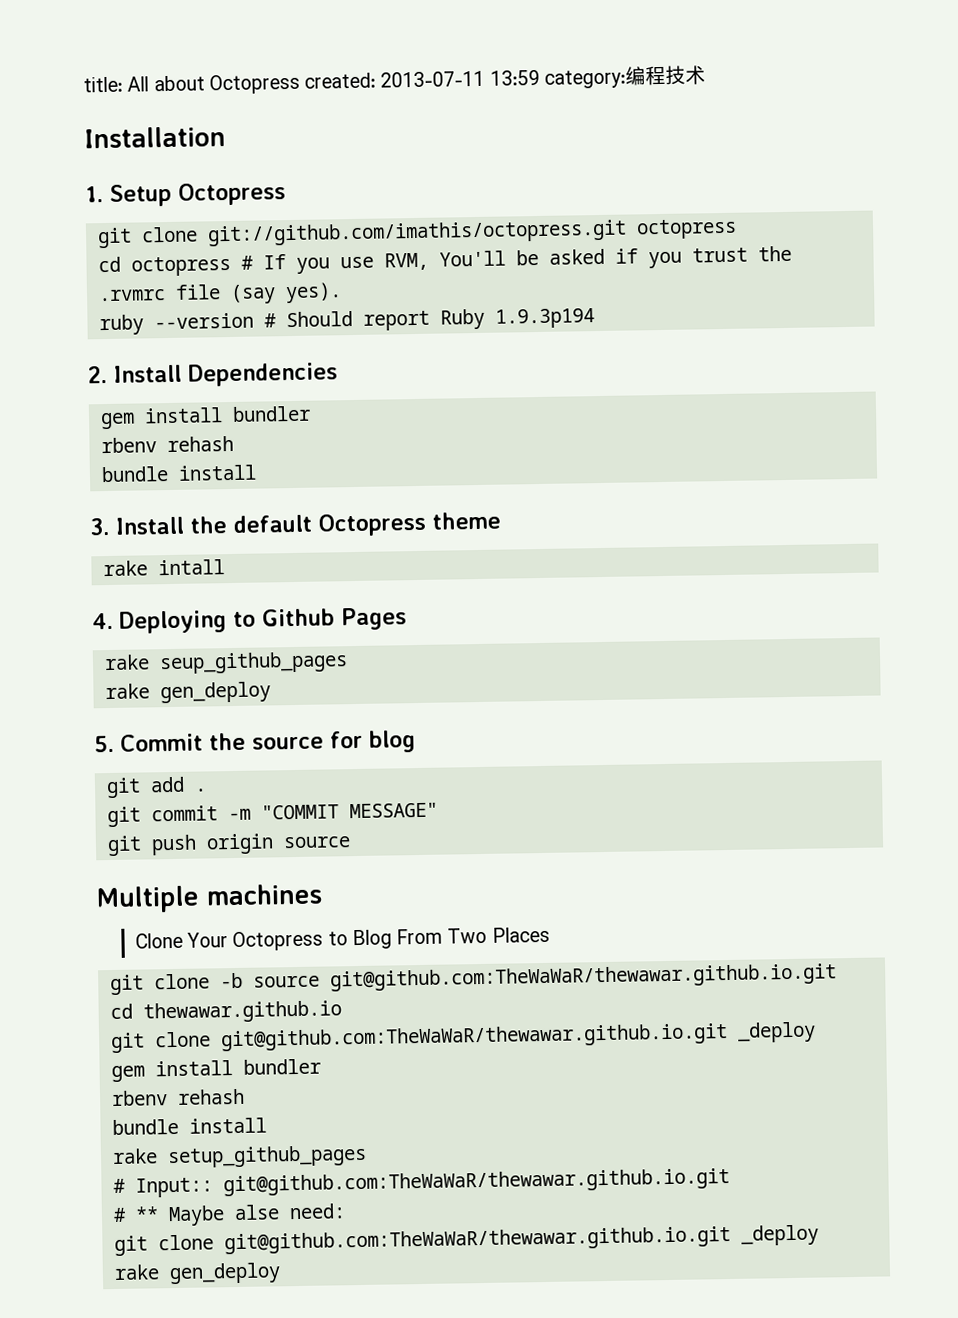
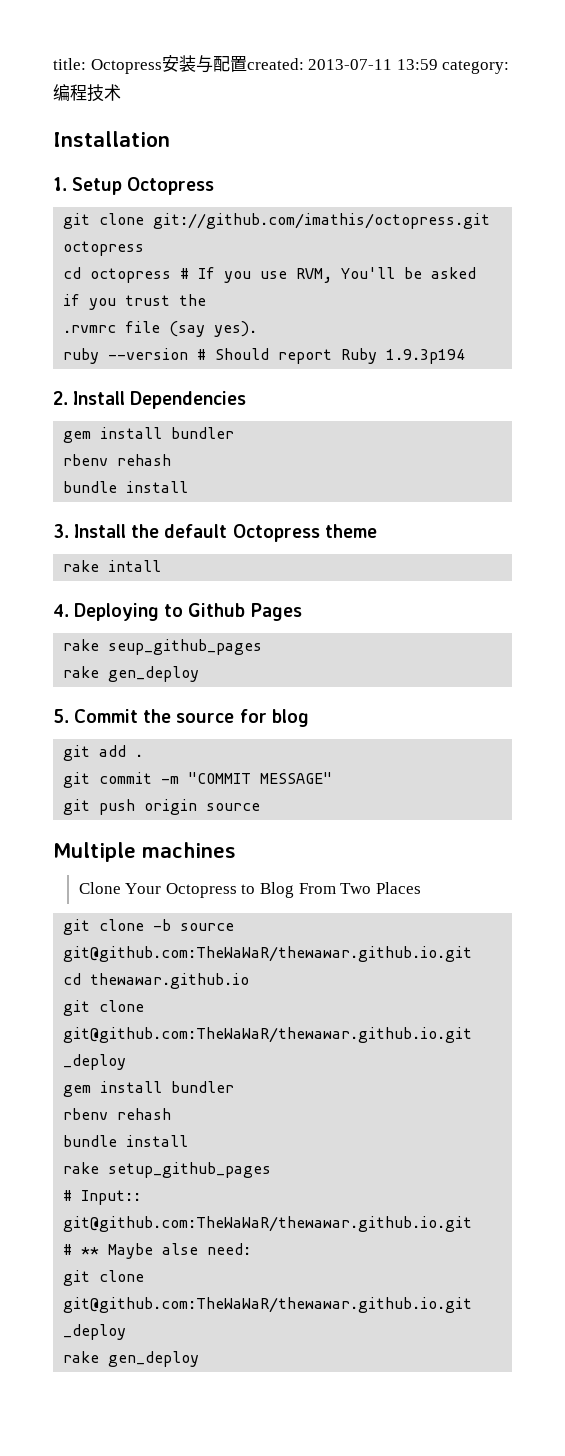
[127,73,300,95] All about Octopress -> [90,55,247,74] Octopress安装与配置

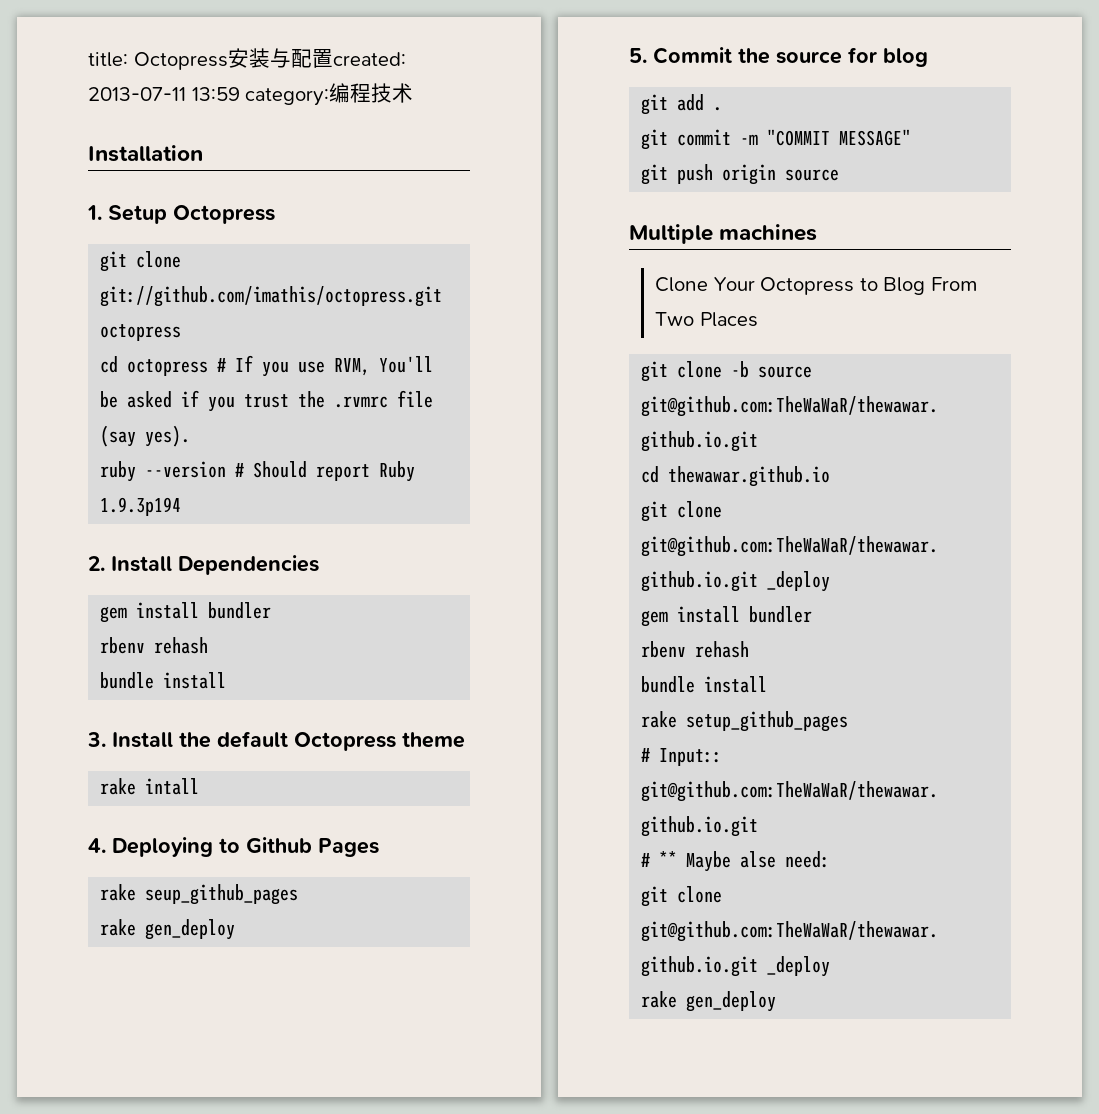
(207, 300) // -> (326, 399) none

